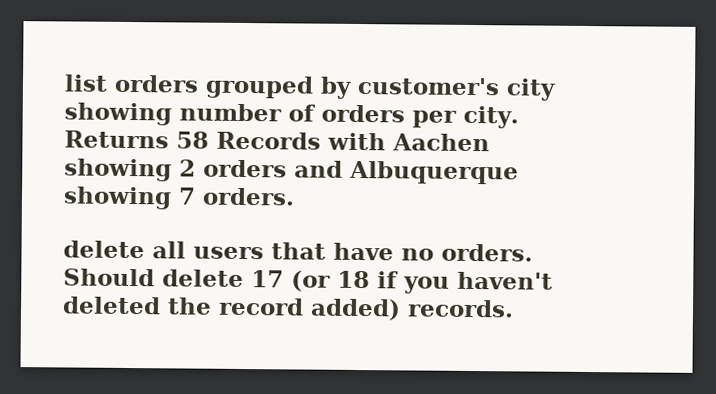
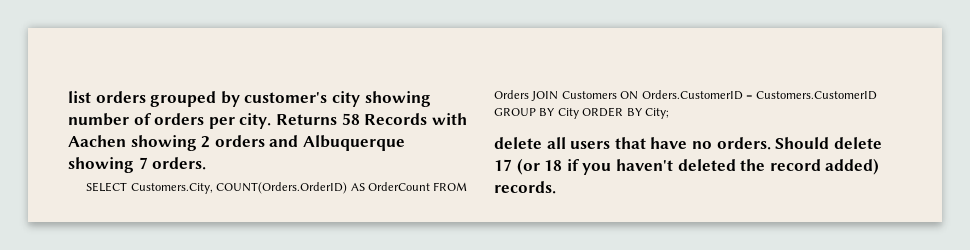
(295, 196) none -> [86,182,468,194] [494,90,878,101] [494,107,669,119] // SELECT Customers.City, COUNT(Orders.OrderID) AS OrderCount FROM Orders JOIN Customers ON Orders.CustomerID = Customers.CustomerID GROUP BY City ORDER BY City;

